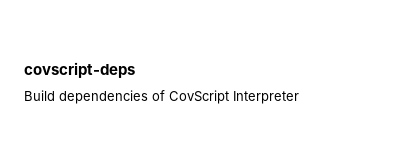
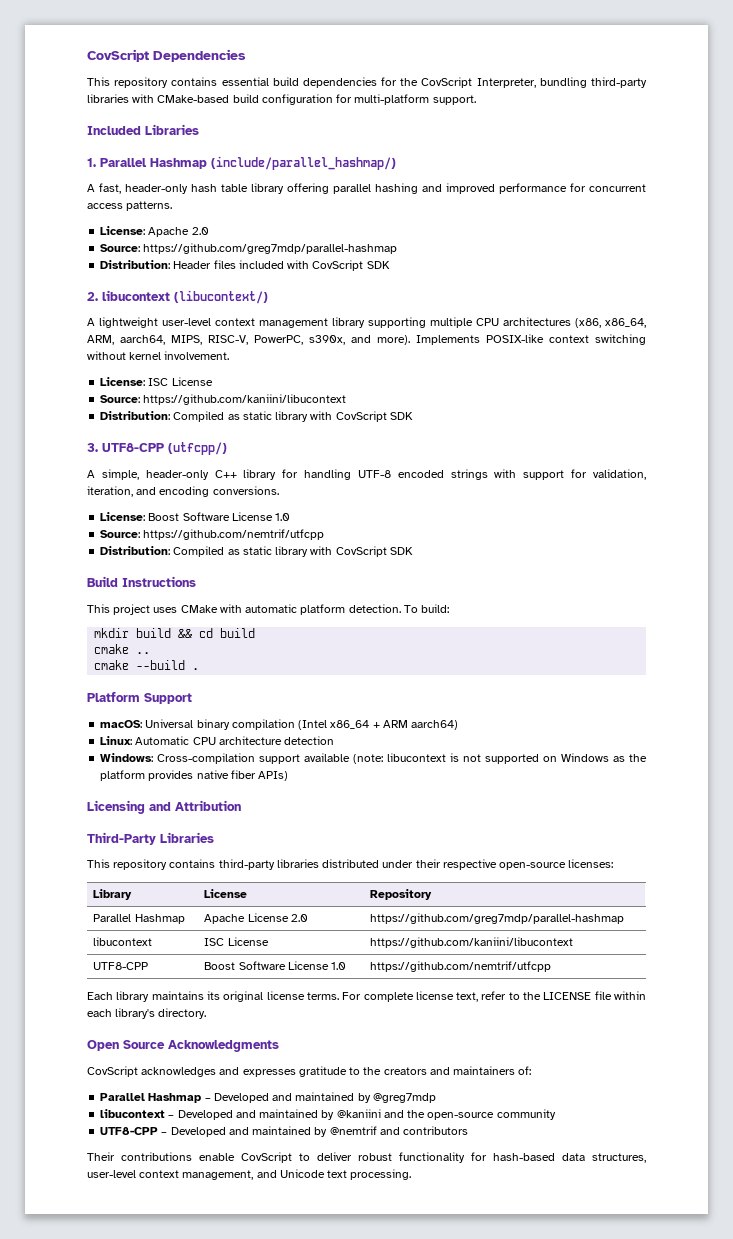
[24,62,135,78] [24,90,299,104] covscript-deps // Build dependencies of CovScript Interpreter -> [87,49,246,62] [87,77,647,88] [87,94,476,105] [87,124,199,135] [87,156,396,170] [87,183,646,194] [87,201,173,211] [100,226,209,237] [100,243,398,254] [100,260,390,271] [87,290,268,304] [87,317,646,328] [87,334,646,345] [87,351,230,360] [100,377,213,386] [100,394,347,405] [100,411,413,422] [87,442,227,455] [87,469,647,480] [87,486,279,497] [100,512,291,521] [100,529,325,540] [100,546,413,557] [87,576,196,587] [87,604,450,615] [94,628,256,638] [94,644,151,654] [94,660,200,670] [87,692,192,704] [100,719,459,730] [100,736,335,745] [100,753,648,764] [100,770,289,781] [87,800,241,814] [87,832,214,845] [87,859,614,870] [93,889,133,900] [204,889,248,898] [370,889,433,900] [93,914,185,924] [204,913,308,924] [370,913,625,924] [93,937,153,946] [204,937,269,946] [370,937,574,948] [93,962,149,970] [204,961,347,970] [370,961,552,972] [87,991,646,1002] [87,1008,207,1019] [87,1040,279,1052] [87,1066,532,1077] [100,1092,436,1103] [100,1109,556,1120] [100,1126,469,1137] [87,1152,646,1163] [87,1169,412,1180] CovScript Dependencies // This repository contains essential build dependencies for the CovScript Interpreter, bundling third-party libraries with CMake-based build configuration for multi-platform support. // Included Libraries // 1. Parallel Hashmap (include/parallel_hashmap/) // A fast, header-only hash table library offering parallel hashing and improved performance for concurrent access patterns. // License: Apache 2.0 // Source: https://github.com/greg7mdp/parallel-hashmap // Distribution: Header files included with CovScript SDK // 2. libucontext (libucontext/) // A lightweight user-level context management library supporting multiple CPU architectures (x86, x86_64, ARM, aarch64, MIPS, RISC-V, PowerPC, s390x, and more). Implements POSIX-like context switching without kernel involvement. // License: ISC License // Source: https://github.com/kaniini/libucontext // Distribution: Compiled as static library with CovScript SDK // 3. UTF8-CPP (utfcpp/) // A simple, header-only C++ library for handling UTF-8 encoded strings with support for validation, iteration, and encoding conversions. // License: Boost Software License 1.0 // Source: https://github.com/nemtrif/utfcpp // Distribution: Compiled as static library with CovScript SDK // Build Instructions // This project uses CMake with automatic platform detection. To build: // mkdir build && cd build // cmake .. // cmake --build . // Platform Support // macOS: Universal binary compilation (Intel x86_64 + ARM aarch64) // Linux: Automatic CPU architecture detection // Windows: Cross-compilation support available (note: libucontext is not supported on Windows as the platform provides native fiber APIs) // Licensing and Attribution // Third-Party Libraries // This repository contains third-party libraries distributed under their respective open-source licenses: // Library | License | Repository // Parallel Hashmap | Apache License 2.0 | https://github.com/greg7mdp/parallel-hashmap // libucontext | ISC License | https://github.com/kaniini/libucontext // UTF8-CPP | Boost Software License 1.0 | https://github.com/nemtrif/utfcpp // Each library maintains its original license terms. For complete license text, refer to the LICENSE file within each library's directory. // Open Source Acknowledgments // CovScript acknowledges and expresses gratitude to the creators and maintainers of: // Parallel Hashmap – Developed and maintained by @greg7mdp // libucontext – Developed and maintained by @kaniini and the open-source community // UTF8-CPP – Developed and maintained by @nemtrif and contributors // Their contributions enable CovScript to deliver robust functionality for hash-based data structures, user-level context management, and Unicode text processing.

